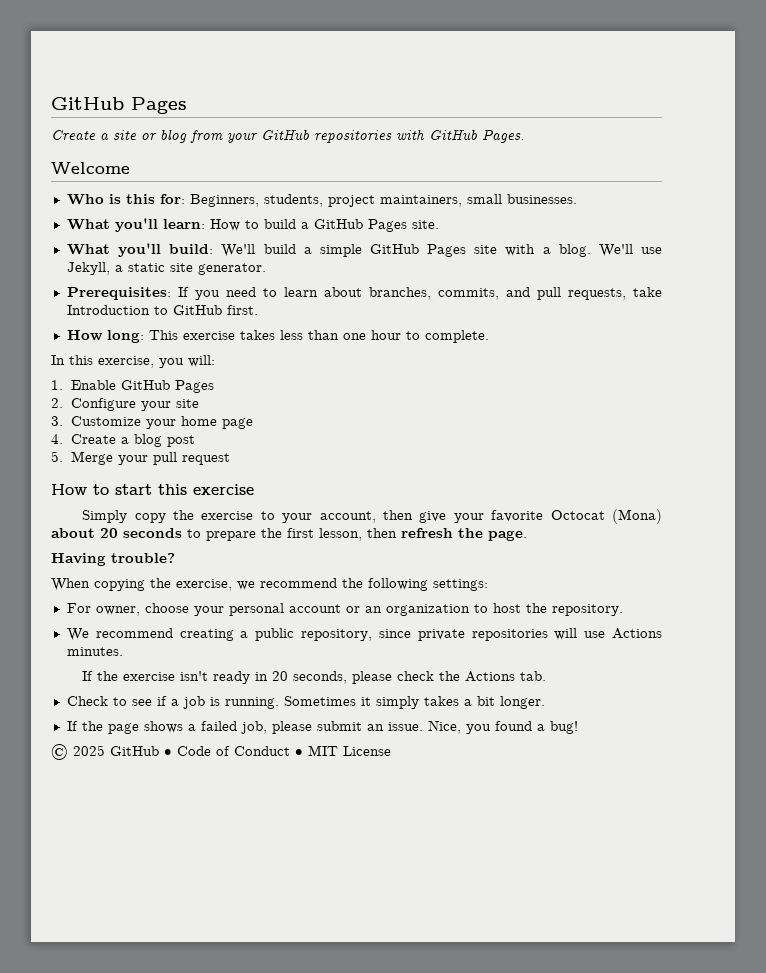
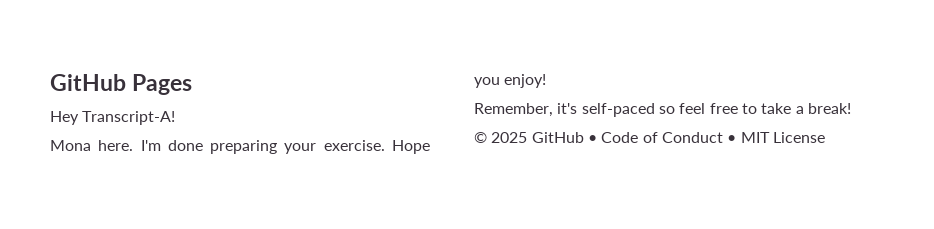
[51,97,187,114] [51,129,525,143] [51,162,130,174] [66,194,577,207] [66,218,439,232] [66,243,662,257] [66,262,266,275] [66,287,662,300] [66,305,258,315] [66,330,489,343] [51,355,215,368] [51,380,214,393] [51,398,199,411] [51,416,253,429] [51,434,195,447] [51,451,230,465] [51,484,254,495] [82,509,663,524] [51,528,527,541] [51,553,175,566] [51,578,488,591] [66,603,623,616] [66,628,662,641] [66,647,123,656] [82,671,547,684] [66,696,545,709] [66,720,578,734] GitHub Pages // Create a site or blog from your GitHub repositories with GitHub Pages. // Welcome // Who is this for: Beginners, students, project maintainers, small businesses. // What you'll learn: How to build a GitHub Pages site. // What you'll build: We'll build a simple GitHub Pages site with a blog. We'll use Jekyll, a static site generator. // Prerequisites: If you need to learn about branches, commits, and pull requests, take Introduction to GitHub first. // How long: This exercise takes less than one hour to complete. // In this exercise, you will: // 1. Enable GitHub Pages // 2. Configure your site // 3. Customize your home page // 4. Create a blog post // 5. Merge your pull request // How to start this exercise // Simply copy the exercise to your account, then give your favorite Octocat (Mona) about 20 seconds to prepare the first lesson, then refresh the page. // Having trouble? // When copying the exercise, we recommend the following settings: // For owner, choose your personal account or an organization to host the repository. // We recommend creating a public repository, since private repositories will use Actions minutes. // If the exercise isn't ready in 20 seconds, please check the Actions tab. // Check to see if a job is running. Sometimes it simply takes a bit longer. // If the page shows a failed job, please submit an issue. Nice, you found a bug! -> [50,74,193,95] [50,111,176,125] [50,140,430,154] [474,74,547,88] [474,103,851,117] GitHub Pages // Hey Transcript-A! // Mona here. I'm done preparing your exercise. Hope you enjoy! // Remember, it's self-paced so feel free to take a break!

